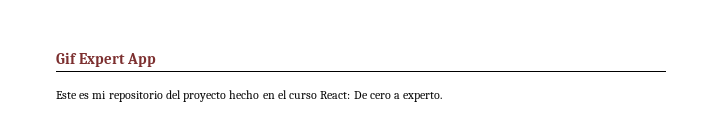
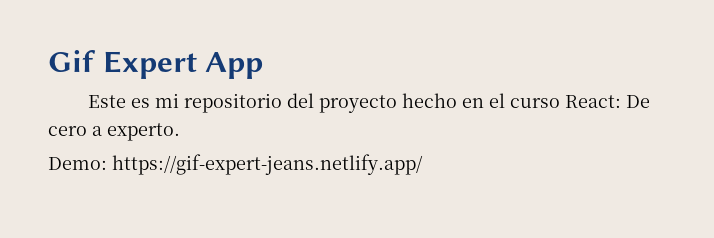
(443, 97) none -> [48,154,423,175] // Demo: https://gif-expert-jeans.netlify.app/

